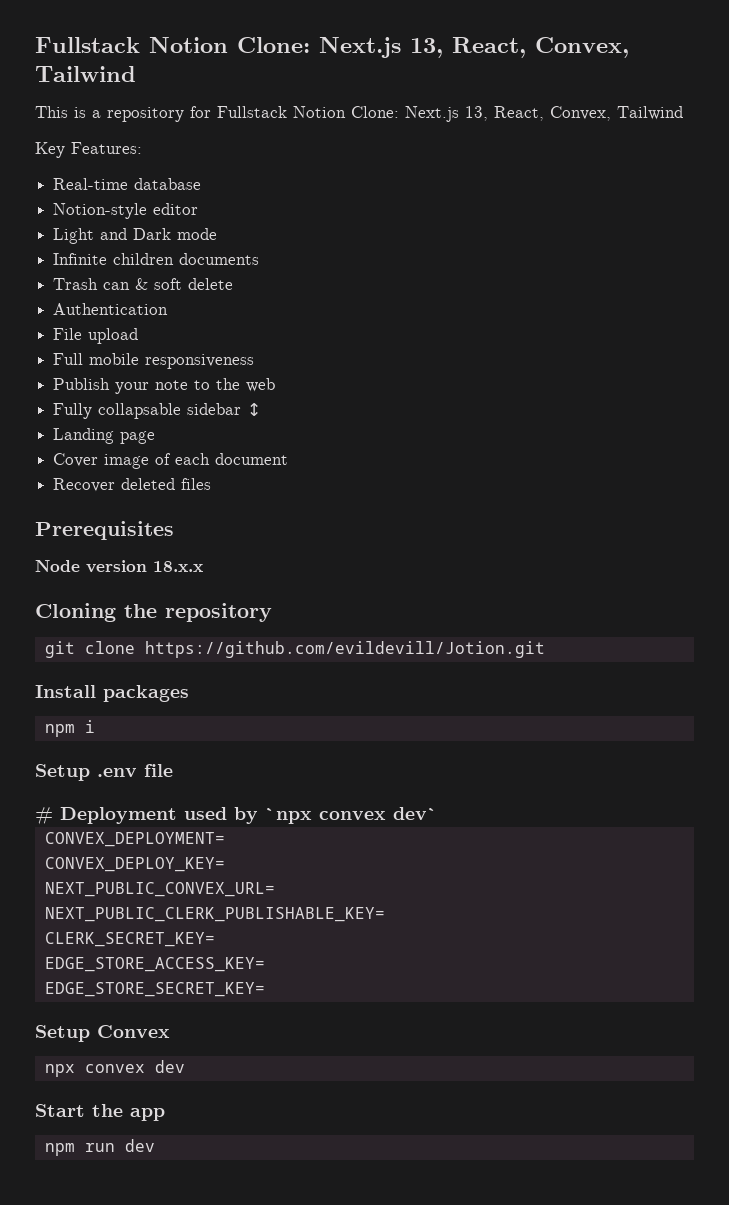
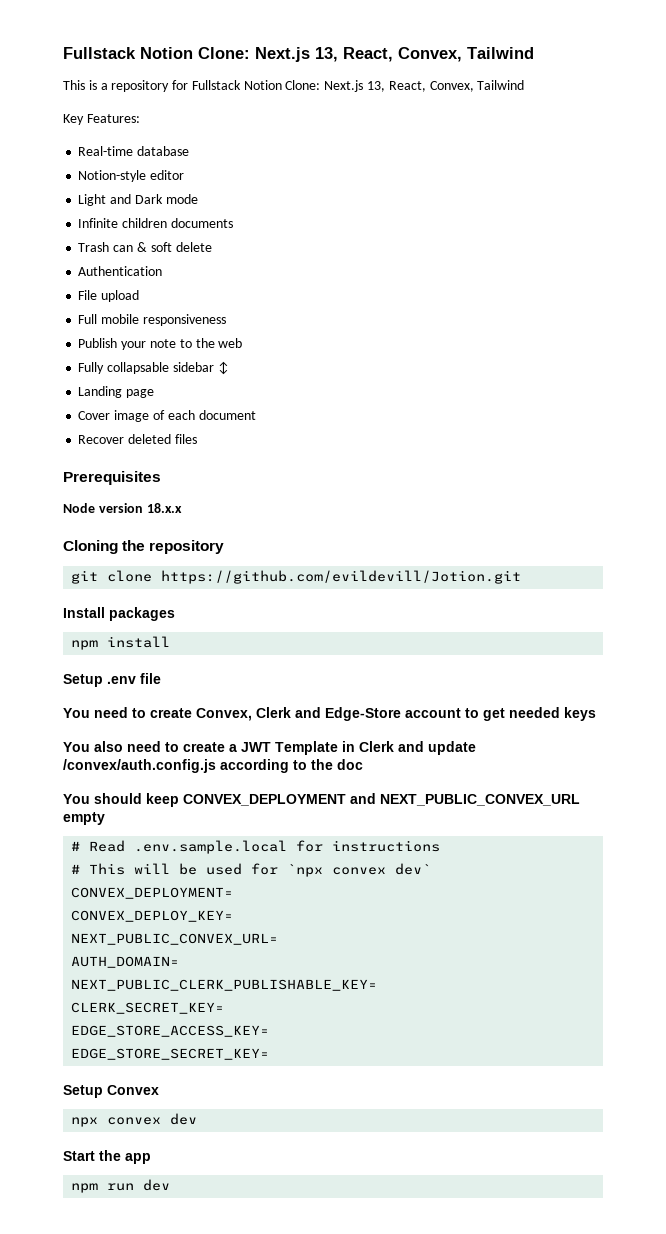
[84,720,95,733] i -> [107,636,171,648] install
[35,807,258,825] # Deployment used by -> [63,707,596,721] [63,741,476,755] [63,759,363,773] [63,793,580,807] [63,812,105,825] [71,840,441,854] [71,863,279,875] You need to create Convex, Clerk and Edge-Store account to get needed keys // You also need to create a JWT Template in Clerk and update /convex/auth.config.js according to the doc // You should keep CONVEX_DEPLOYMENT and NEXT_PUBLIC_CONVEX_URL empty // # Read .env.sample.local for instructions // # This will be used for
(275, 889) none -> [71,956,180,968] // AUTH_DOMAIN=

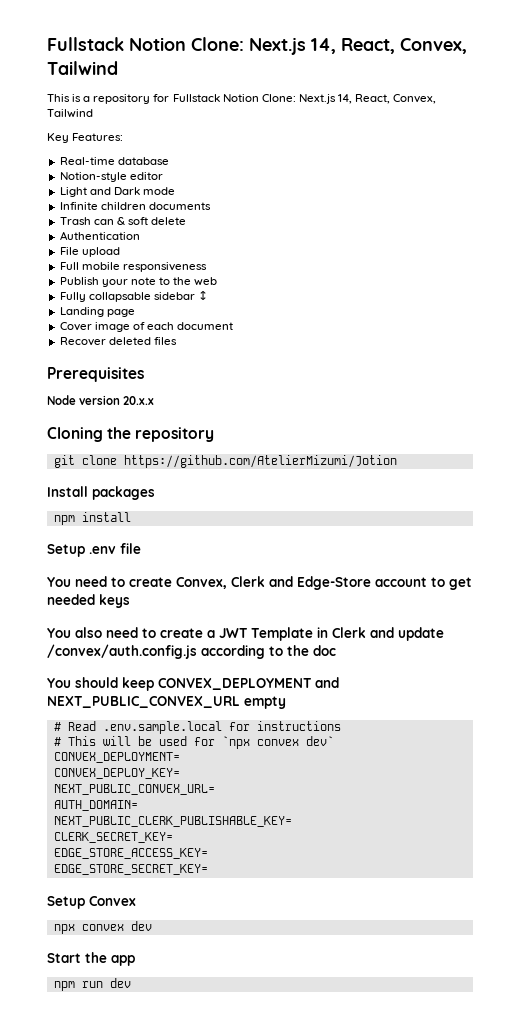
[63,47,338,62] Fullstack Notion Clone: Next.js 13, -> [47,37,336,55] Fullstack Notion Clone: Next.js 14,
[367,81,386,92] 13, -> [337,94,352,104] 14,
[146,503,182,513] 18.x.x -> [123,396,155,405] 20.x.x
[161,570,522,584] https://github.com/evildevill/Jotion.git -> [123,455,397,468] https://github.com/AtelierMizumi/Jotion

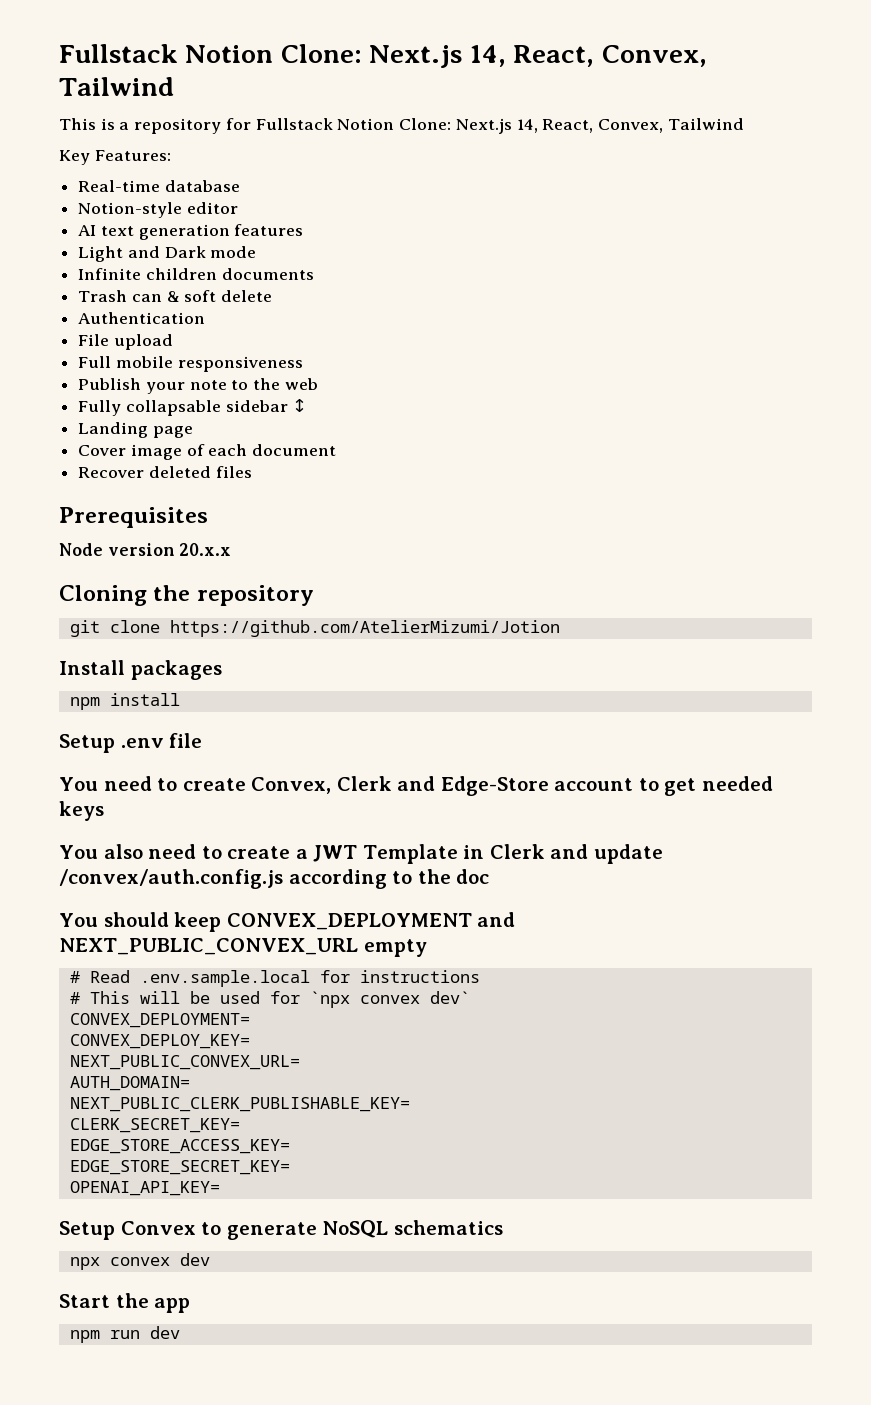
(163, 176) none -> [78,224,304,240] // AI text generation features
(208, 869) none -> [69,1181,220,1196] // OPENAI_API_KEY=
(136, 901) none -> [201,1220,503,1240] to generate NoSQL schematics

